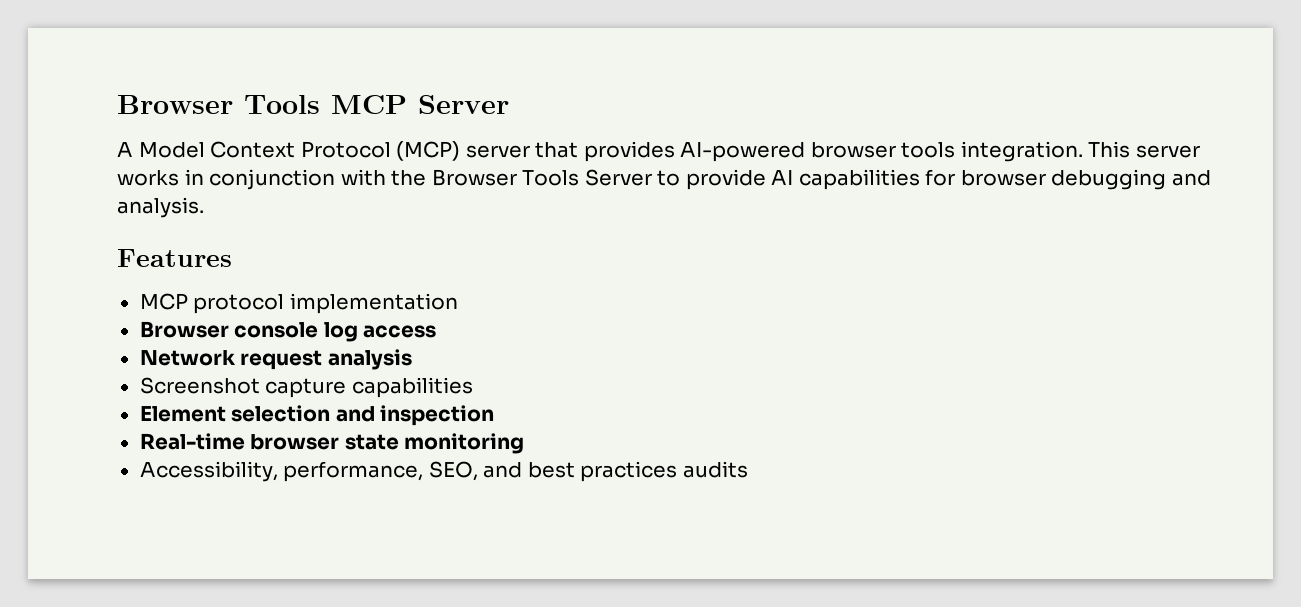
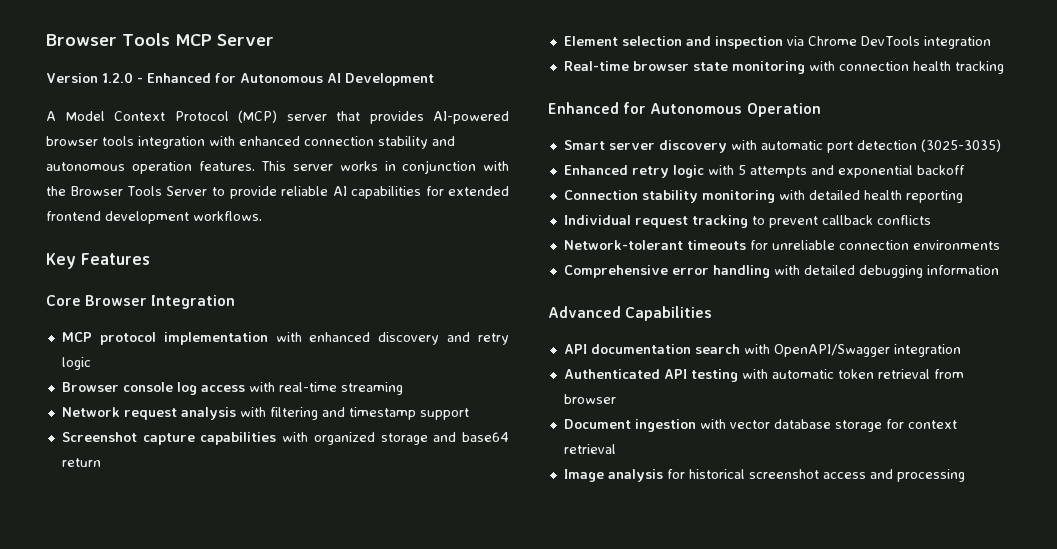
(509, 104) none -> [46,72,434,86] // Version 1.2.0 - Enhanced for Autonomous AI Development
[960,141,1083,162] integration. -> [138,136,455,149] [46,161,255,174] integration with enhanced connection stability and autonomous operation features.
(766, 179) none -> [280,186,328,196] reliable
[960,169,1212,190] [117,197,204,218] [117,249,232,267] [139,293,458,314] browser debugging and analysis. // Features // MCP protocol implementation -> [447,186,509,196] [46,211,262,224] [46,253,150,269] [46,295,236,309] [61,332,509,345] [61,357,91,370] extended frontend development workflows. // Key Features // Core Browser Integration // MCP protocol implementation with enhanced discovery and retry logic
(437, 331) none -> [248,382,403,395] with real-time streaming
[139,377,473,398] // Screenshot capture capabilities -> [239,407,469,420] [61,432,510,445] [61,458,101,467] with filtering and timestamp support // Screenshot capture capabilities with organized storage and base64 return
(495, 415) none -> [786,36,991,49] via Chrome DevTools integration
[139,461,748,482] // Accessibility, performance, SEO, and best practices audits -> [808,61,1004,74] [548,102,821,117] [563,139,1001,153] [563,165,965,178] [563,190,963,203] [563,215,931,228] [563,240,1000,250] [563,265,999,278] [548,306,713,321] [563,344,961,357] [563,369,964,382] [563,394,616,404] [563,419,957,432] [563,444,616,454] [563,469,965,482] with connection health tracking // Enhanced for Autonomous Operation // Smart server discovery with automatic port detection (3025-3035) // Enhanced retry logic with 5 attempts and exponential backoff // Connection stability monitoring with detailed health reporting // Individual request tracking to prevent callback conflicts // Network-tolerant timeouts for unreliable connection environments // Comprehensive error handling with detailed debugging information // Advanced Capabilities // API documentation search with OpenAPI/Swagger integration // Authenticated API testing with automatic token retrieval from browser // Document ingestion with vector database storage for context retrieval // Image analysis for historical screenshot access and processing

